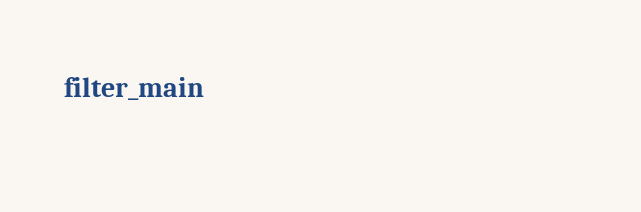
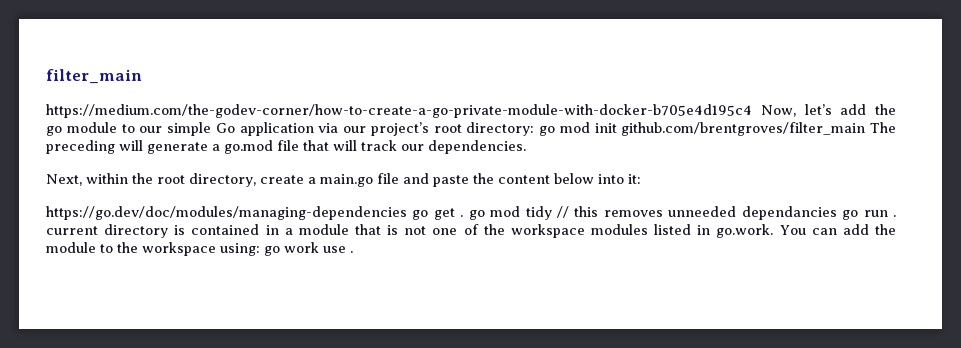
(204, 88) none -> [46,104,896,118] [46,122,896,136] [46,140,526,154] [46,173,641,187] [46,206,896,220] [46,224,896,238] [46,242,353,256] // https://medium.com/the-godev-corner/how-to-create-a-go-private-module-with-docker-b705e4d195c4 Now, let’s add the go module to our simple Go application via our project’s root directory: go mod init github.com/brentgroves/filter_main The preceding will generate a go.mod file that will track our dependencies. // Next, within the root directory, create a main.go file and paste the content below into it: // https://go.dev/doc/modules/managing-dependencies go get . go mod tidy // this removes unneeded dependancies go run . current directory is contained in a module that is not one of the workspace modules listed in go.work. You can add the module to the workspace using: go work use .

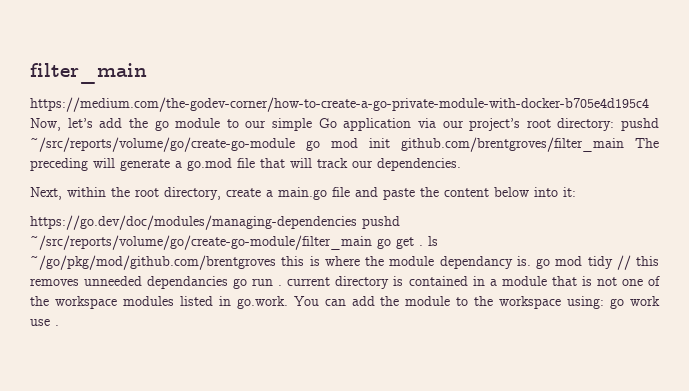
(535, 129) none -> [621,118,659,131] [30,137,295,152] pushd ~/src/reports/volume/go/create-go-module
(407, 213) none -> [362,216,400,229] [30,235,372,250] pushd ~/src/reports/volume/go/create-go-module/filter_main
(464, 216) none -> [428,236,438,246] [30,255,531,270] ls ~/go/pkg/mod/github.com/brentgroves this is where the module dependancy is.

